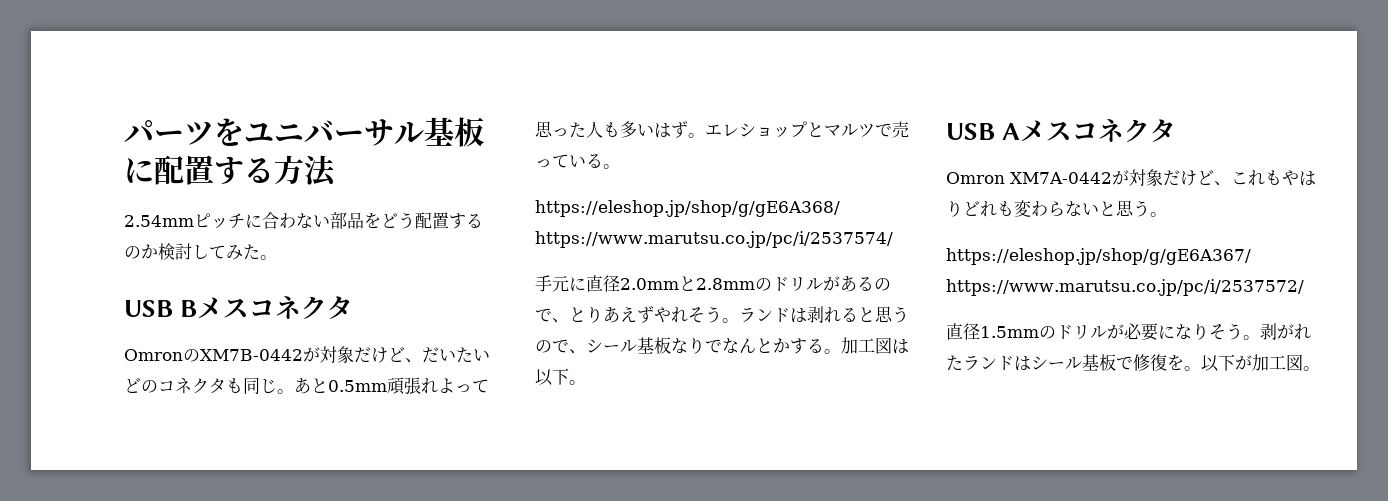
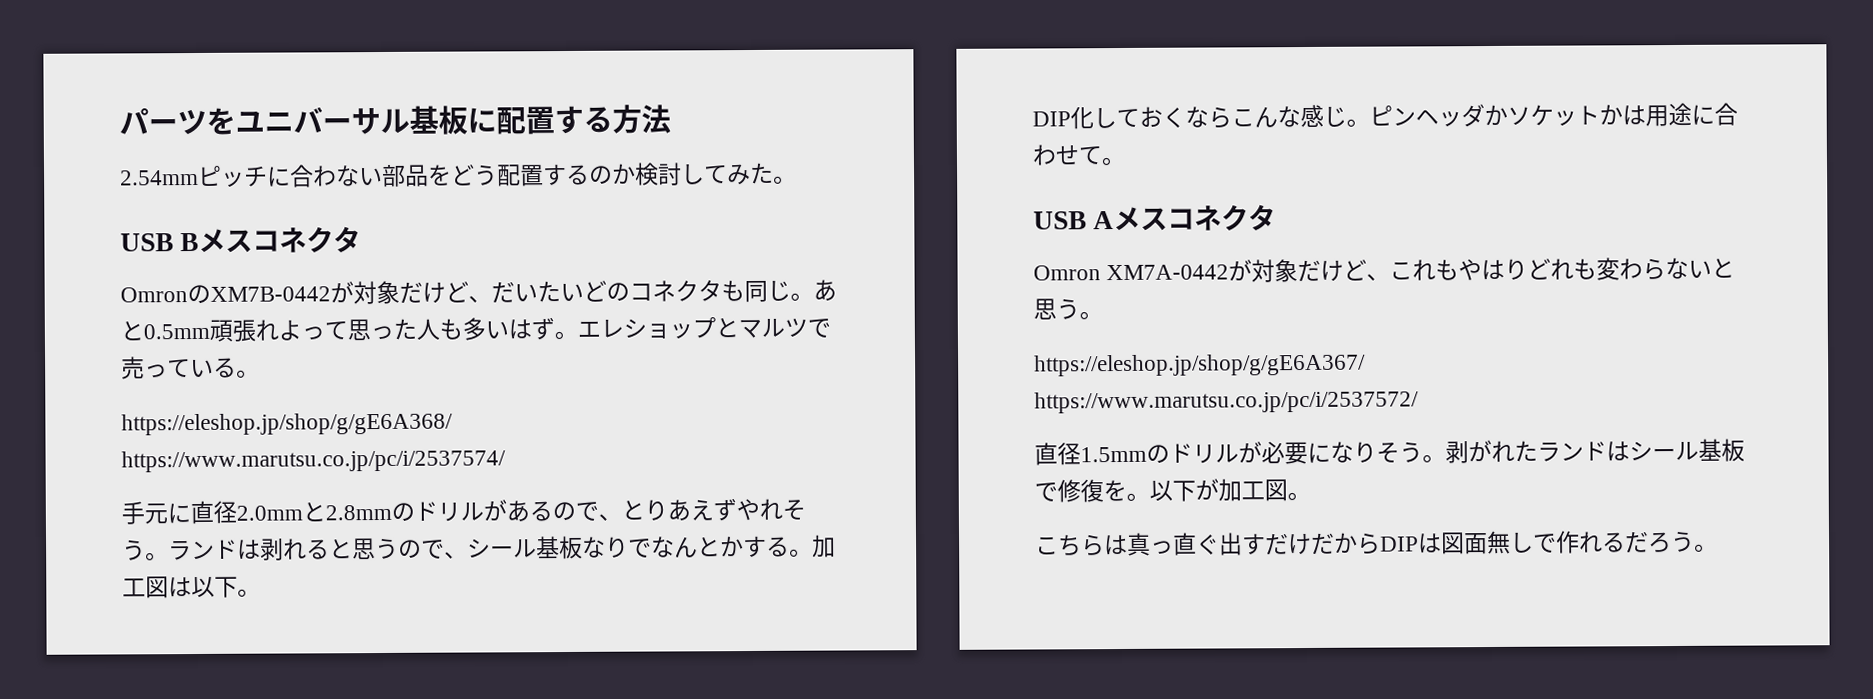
(586, 382) none -> [1032,102,1738,130] [1032,144,1126,166] // DIP化しておくならこんな感じ。ピンヘッダかソケットかは用途に合わせて。
(1320, 368) none -> [1035,530,1718,557] // こちらは真っ直ぐ出すだけだからDIPは図面無しで作れるだろう。

